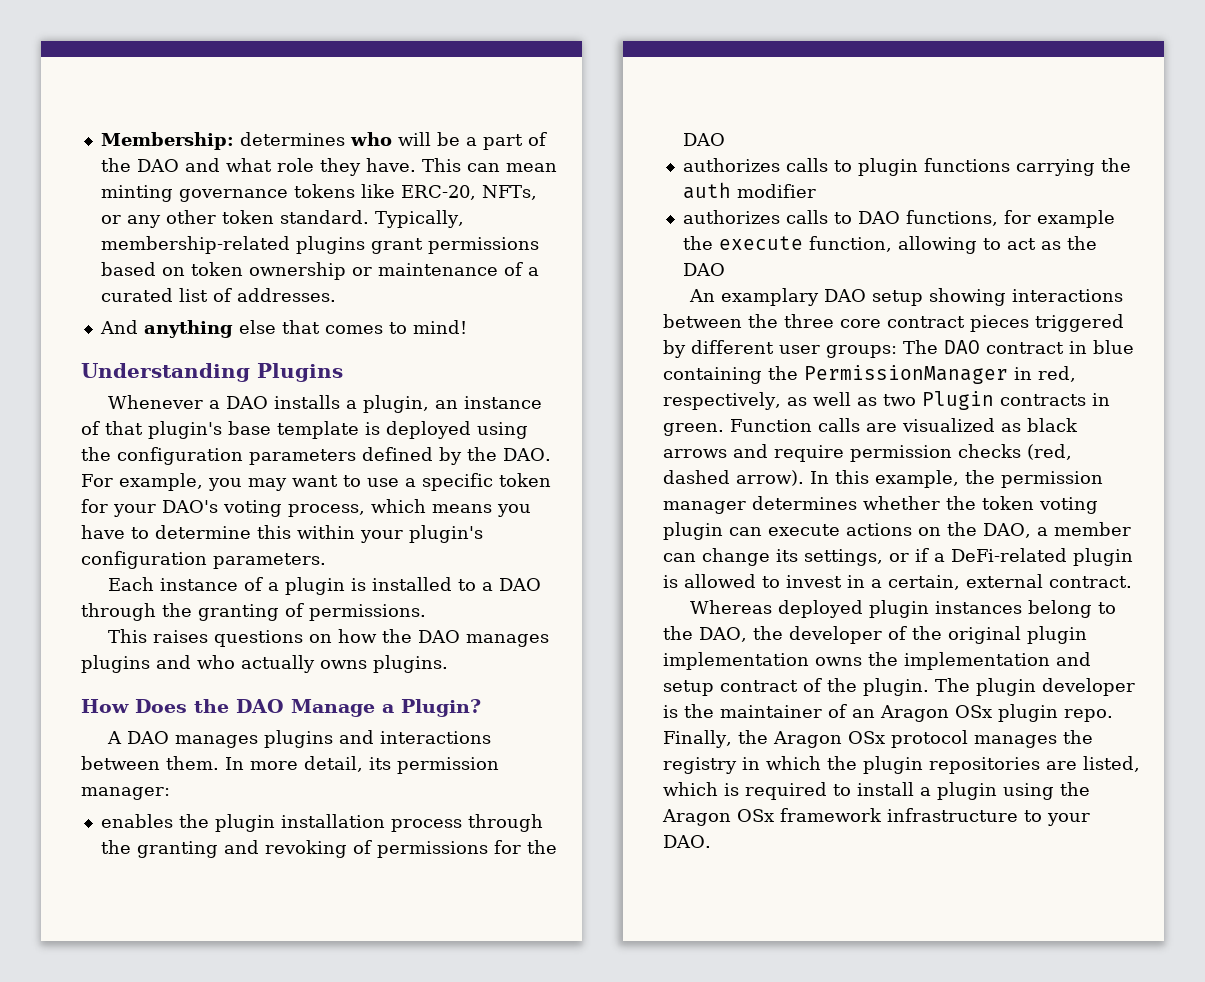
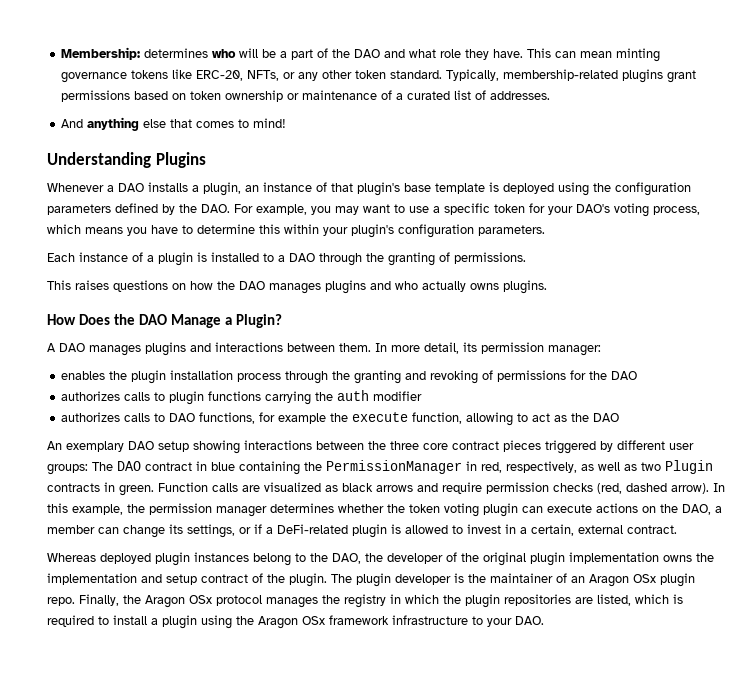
[721,288,820,306] examplary -> [66,441,124,452] exemplary

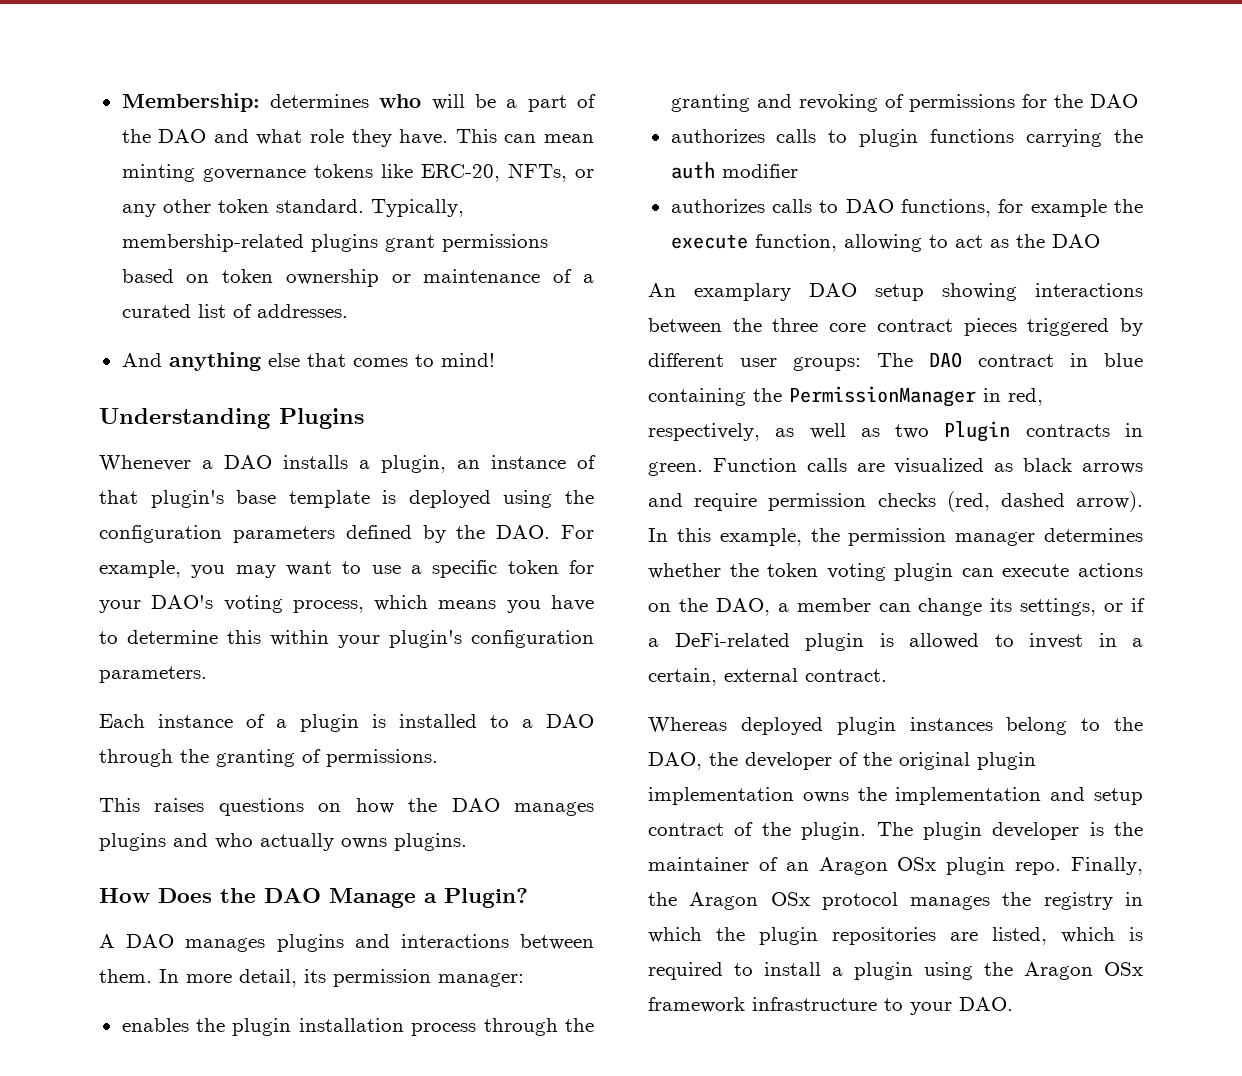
[66,441,124,452] exemplary -> [694,283,791,301] examplary

